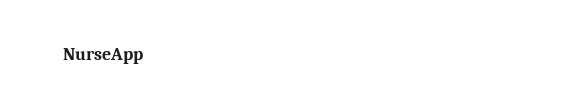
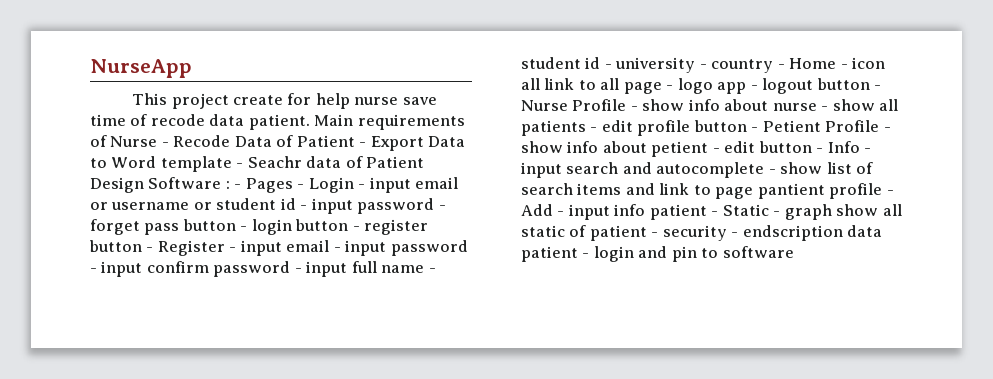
(143, 56) none -> [132,93,437,109] [90,114,465,130] [90,135,466,151] [90,156,425,172] [90,177,459,193] [90,198,446,214] [90,219,429,235] [89,240,468,256] [90,261,436,277] [521,57,886,73] [521,78,882,94] [521,99,899,111] [521,120,891,136] [521,141,872,157] [521,162,874,178] [521,183,894,199] [521,204,902,220] [521,225,883,241] [521,246,794,262] // This project create for help nurse save time of recode data patient. Main requirements of Nurse - Recode Data of Patient - Export Data to Word template - Seachr data of Patient Design Software : - Pages - Login - input email or username or student id - input password - forget pass button - login button - register button - Register - input email - input password - input confirm password - input full name - student id - university - country - Home - icon all link to all page - logo app - logout button - Nurse Profile - show info about nurse - show all patients - edit profile button - Petient Profile - show info about petient - edit button - Info - input search and autocomplete - show list of search items and link to page pantient profile - Add - input info patient - Static - graph show all static of patient - security - endscription data patient - login and pin to software

